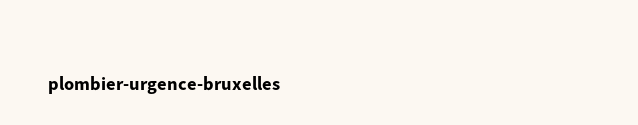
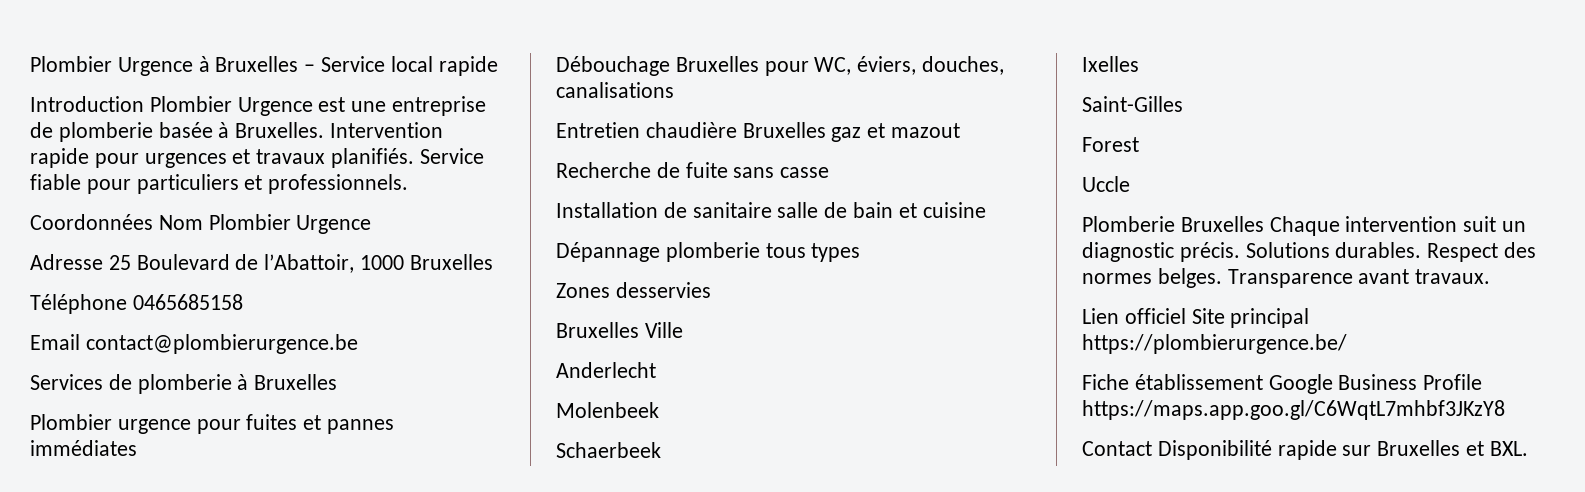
[48,76,280,94] plombier-urgence-bruxelles -> [30,56,498,76] [30,96,487,116] [30,122,444,142] [30,148,484,168] [30,174,409,194] [30,214,372,234] [30,254,493,273] [30,294,243,314] [30,334,358,354] [30,374,338,394] [30,414,395,434] [30,440,137,456] [556,56,1005,76] [556,82,674,98] [556,122,961,142] [556,162,830,178] [556,202,986,218] [556,242,861,262] [556,282,711,298] [556,322,683,338] [556,362,656,378] [556,402,659,418] [556,442,661,458] [1082,56,1139,72] [1082,96,1183,112] [1082,137,1139,152] [1082,176,1130,192] [1082,216,1527,236] [1082,242,1537,262] [1082,268,1491,288] [1082,308,1310,328] [1082,334,1347,354] [1082,374,1483,394] [1082,400,1505,420] [1082,440,1528,460] Plombier Urgence à Bruxelles – Service local rapide // Introduction Plombier Urgence est une entreprise de plomberie basée à Bruxelles. Intervention rapide pour urgences et travaux planifiés. Service fiable pour particuliers et professionnels. // Coordonnées Nom Plombier Urgence // Adresse 25 Boulevard de l’Abattoir, 1000 Bruxelles // Téléphone 0465685158 // Email contact@plombierurgence.be // Services de plomberie à Bruxelles // Plombier urgence pour fuites et pannes immédiates // Débouchage Bruxelles pour WC, éviers, douches, canalisations // Entretien chaudière Bruxelles gaz et mazout // Recherche de fuite sans casse // Installation de sanitaire salle de bain et cuisine // Dépannage plomberie tous types // Zones desservies // Bruxelles Ville // Anderlecht // Molenbeek // Schaerbeek // Ixelles // Saint-Gilles // Forest // Uccle // Plomberie Bruxelles Chaque intervention suit un diagnostic précis. Solutions durables. Respect des normes belges. Transparence avant travaux. // Lien officiel Site principal https://plombierurgence.be/ // Fiche établissement Google Business Profile https://maps.app.goo.gl/C6WqtL7mhbf3JKzY8 // Contact Disponibilité rapide sur Bruxelles et BXL.

